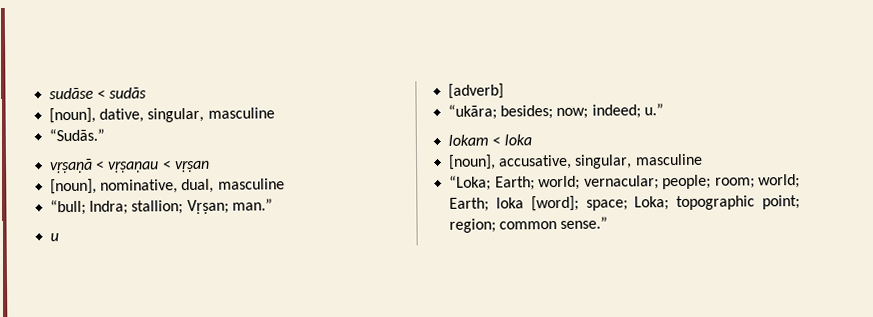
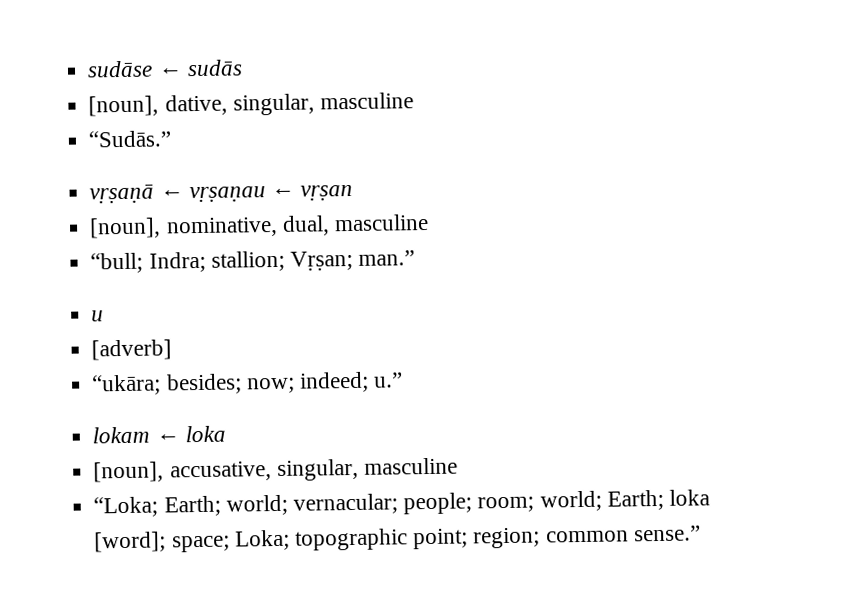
[97,89,107,99] < -> [157,67,183,77] ←
[96,160,172,173] < vṛṣaṇau < -> [159,186,295,203] ← vṛṣaṇau ←
[492,136,502,146] < -> [155,433,180,443] ←

